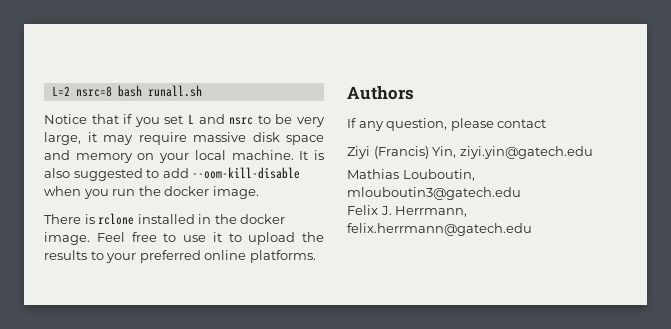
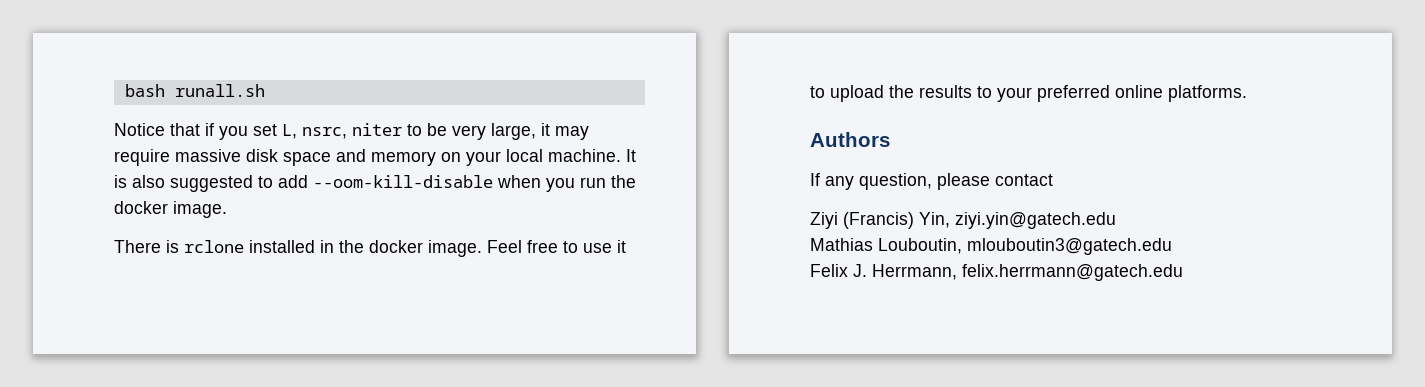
[51,86,112,97] L=2 nsrc=8 -> (124, 90) none
[187,114,254,125] L and nsrc -> [282,123,402,139] L, nsrc, niter

